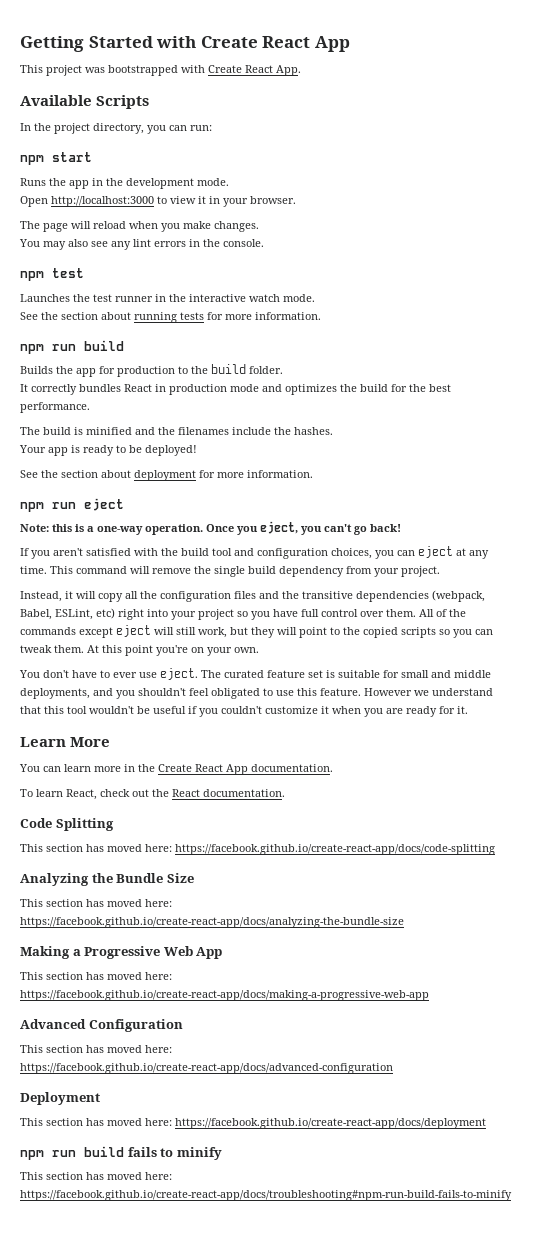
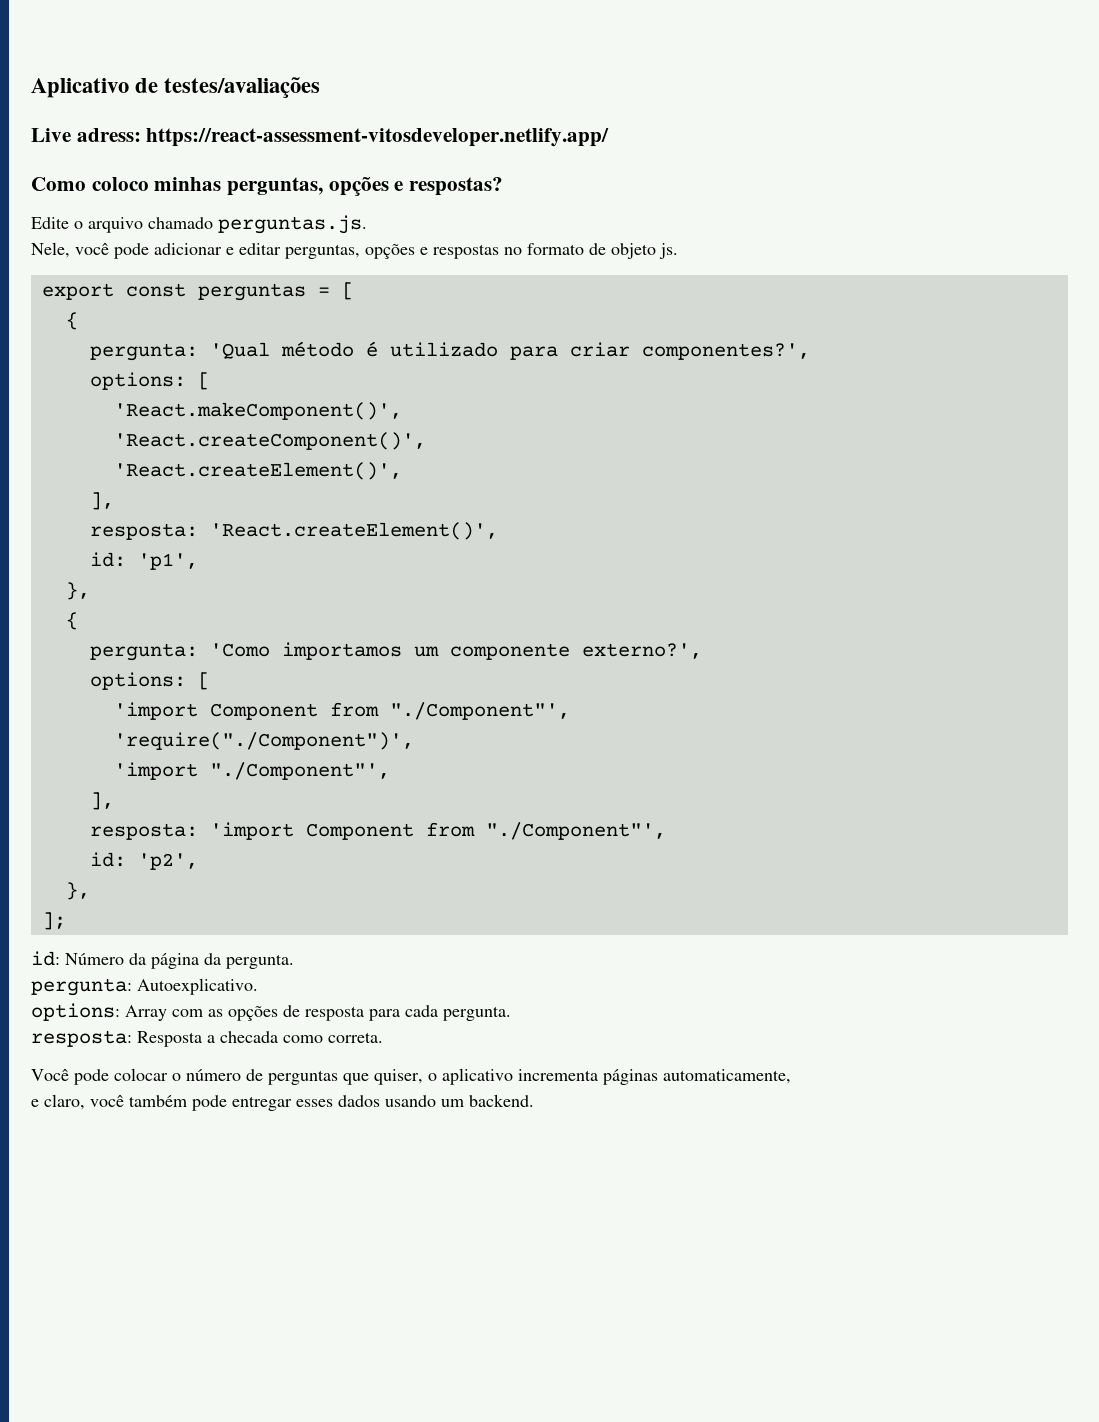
[20,36,350,52] [20,65,301,76] [20,95,150,109] [20,123,212,134] [20,152,92,165] [20,178,229,189] [20,196,296,207] [20,221,259,232] [19,239,264,250] [20,268,84,281] [20,294,315,302] [20,312,321,323] [20,340,124,354] [20,364,283,377] [20,384,451,395] [20,402,90,413] [20,427,333,435] [19,445,197,456] [20,470,313,481] [20,498,124,512] [20,521,401,535] [20,546,489,559] [20,566,440,577] [20,590,485,602] [20,608,466,620] [20,625,493,638] [20,645,259,656] [19,668,491,680] [20,688,493,699] [20,706,468,717] [20,737,111,747] [19,764,333,775] [20,789,285,800] [20,818,114,831] [20,844,495,855] [20,873,194,886] [20,899,172,907] [20,917,404,928] [20,946,223,959] [20,972,172,980] [20,990,429,1001] [20,1019,183,1032] [20,1045,172,1053] [20,1063,393,1074] [20,1092,100,1105] [20,1118,486,1129] [20,1146,222,1160] [20,1172,172,1180] [20,1190,512,1201] Getting Started with Create React App // This project was bootstrapped with Create React App. // Available Scripts // In the project directory, you can run: // npm start // Runs the app in the development mode. // Open http://localhost:3000 to view it in your browser. // The page will reload when you make changes. // You may also see any lint errors in the console. // npm test // Launches the test runner in the interactive watch mode. // See the section about running tests for more information. // npm run build // Builds the app for production to the build folder. // It correctly bundles React in production mode and optimizes the build for the best performance. // The build is minified and the filenames include the hashes. // Your app is ready to be deployed! // See the section about deployment for more information. // npm run eject // Note: this is a one-way operation. Once you eject, you can't go back! // If you aren't satisfied with the build tool and configuration choices, you can eject at any time. This command will remove the single build dependency from your project. // Instead, it will copy all the configuration files and the transitive dependencies (webpack, Babel, ESLint, etc) right into your project so you have full control over them. All of the commands except eject will still work, but they will point to the copied scripts so you can tweak them. At this point you're on your own. // You don't have to ever use eject. The curated feature set is suitable for small and middle deployments, and you shouldn't feel obligated to use this feature. However we understand that this tool wouldn't be useful if you couldn't customize it when you are ready for it. // Learn More // You can learn more in the Create React App documentation. // To learn React, check out the React documentation. // Code Splitting // This section has moved here: https://facebook.github.io/create-react-app/docs/code-splitting // Analyzing the Bundle Size // This section has moved here: https://facebook.github.io/create-react-app/docs/analyzing-the-bundle-size // Making a Progressive Web App // This section has moved here: https://facebook.github.io/create-react-app/docs/making-a-progressive-web-app // Advanced Configuration // This section has moved here: https://facebook.github.io/create-react-app/docs/advanced-configuration // Deployment // This section has moved here: https://facebook.github.io/create-react-app/docs/deployment // npm run build fails to minify // This section has moved here: https://facebook.github.io/create-react-app/docs/troubleshooting#npm-run-build-fails-to-minify -> [31,77,321,98] [31,128,610,147] [31,177,504,196] [31,215,367,234] [31,242,678,259] [41,282,354,301] [65,312,78,330] [89,341,810,361] [89,372,210,390] [113,402,402,420] [113,432,426,450] [113,462,402,480] [89,492,114,510] [89,522,498,540] [89,552,198,570] [65,582,90,600] [65,612,78,630] [89,642,702,661] [89,672,210,690] [113,702,570,720] [113,732,414,750] [113,762,390,780] [89,792,114,810] [89,822,666,840] [89,852,198,870] [65,882,90,900] [41,912,66,930] [31,951,294,969] [31,978,258,996] [31,1003,511,1021] [31,1030,383,1047] [31,1068,791,1085] [31,1094,534,1111] Aplicativo de testes/avaliações // Live adress: https://react-assessment-vitosdeveloper.netlify.app/ // Como coloco minhas perguntas, opções e respostas? // Edite o arquivo chamado perguntas.js. // Nele, você pode adicionar e editar perguntas, opções e respostas no formato de objeto js. // export const perguntas = [ // { // pergunta: 'Qual método é utilizado para criar componentes?', // options: [ // 'React.makeComponent()', // 'React.createComponent()', // 'React.createElement()', // ], // resposta: 'React.createElement()', // id: 'p1', // }, // { // pergunta: 'Como importamos um componente externo?', // options: [ // 'import Component from "./Component"', // 'require("./Component")', // 'import "./Component"', // ], // resposta: 'import Component from "./Component"', // id: 'p2', // }, // ]; // id: Número da página da pergunta. // pergunta: Autoexplicativo. // options: Array com as opções de resposta para cada pergunta. // resposta: Resposta a checada como correta. // Você pode colocar o número de perguntas que quiser, o aplicativo incrementa páginas automaticamente, // e claro, você também pode entregar esses dados usando um backend.

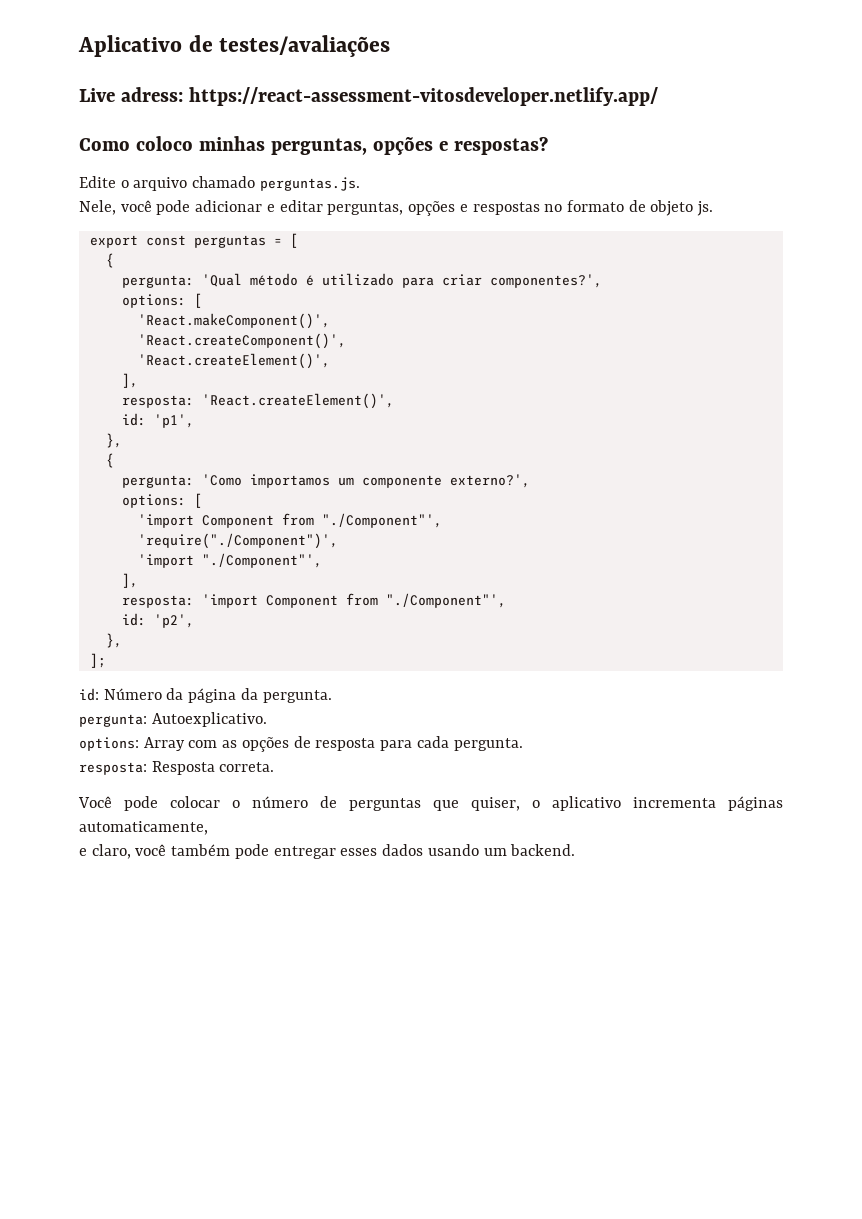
[207,1031,323,1043] a checada como -> (215, 768) none

